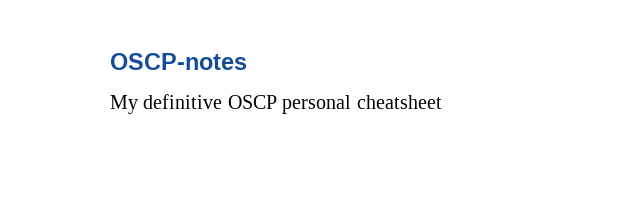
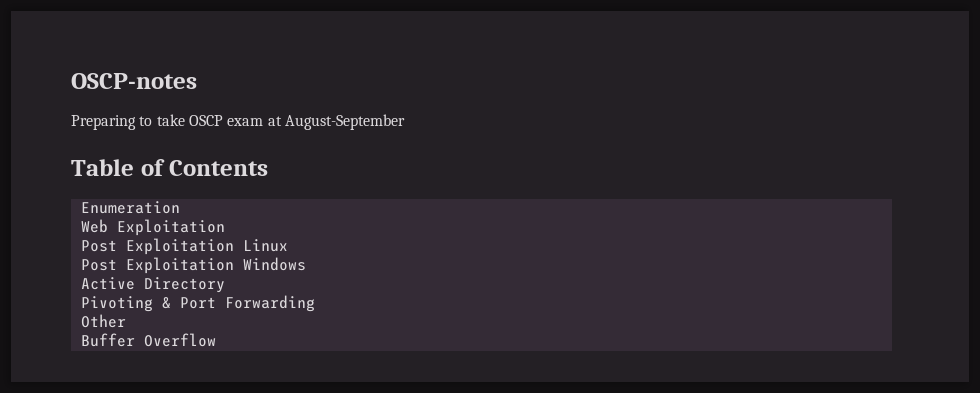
[110,94,442,114] My definitive OSCP personal cheatsheet -> [71,114,405,130] [71,159,268,176] [80,201,180,214] [80,219,225,236] [80,238,288,255] [80,257,306,274] [80,277,225,293] [80,295,315,312] [80,314,126,328] [80,333,216,347] Preparing to take OSCP exam at August-September // Table of Contents // Enumeration // Web Exploitation // Post Exploitation Linux // Post Exploitation Windows // Active Directory // Pivoting & Port Forwarding // Other // Buffer Overflow

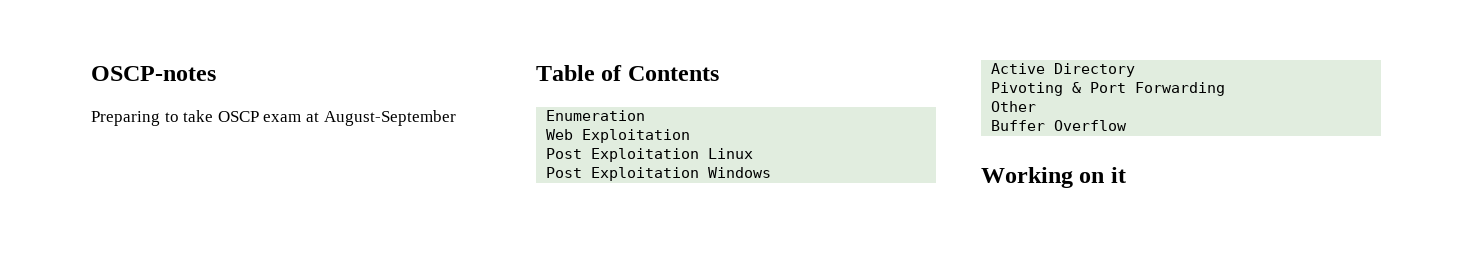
(216, 340) none -> [981,167,1126,188] // Working on it

